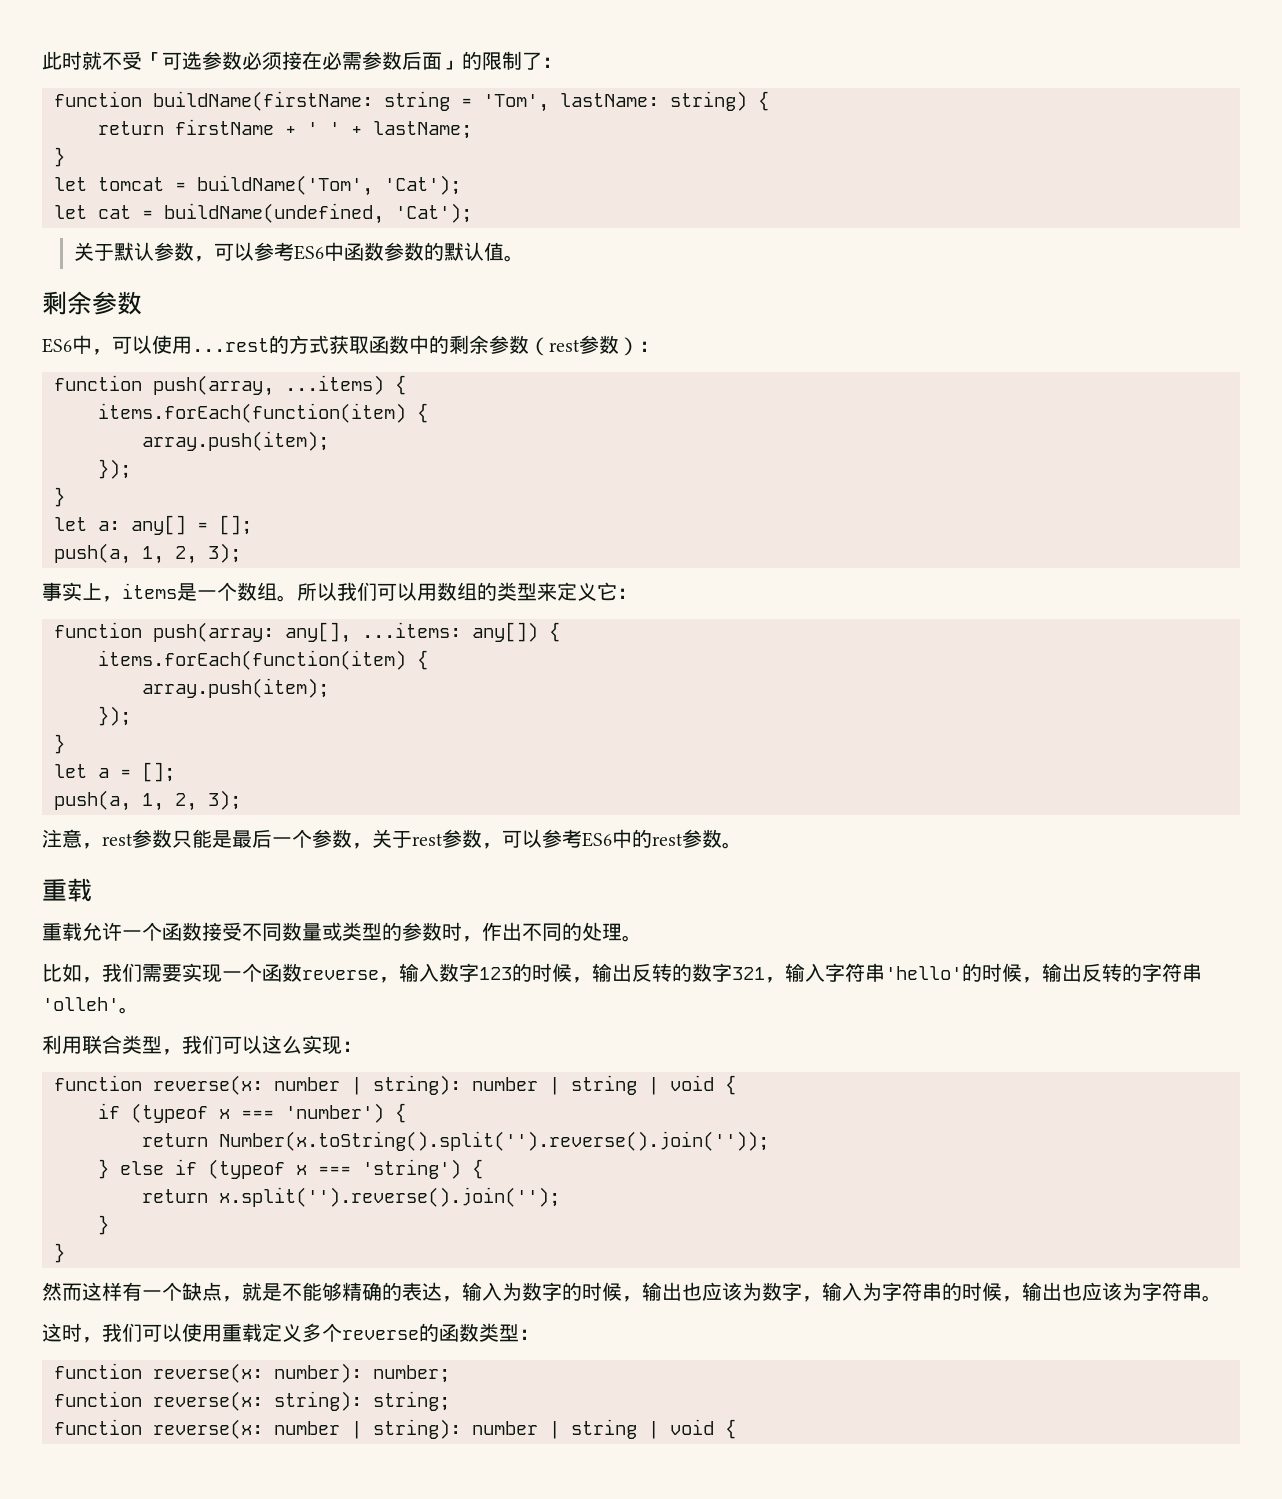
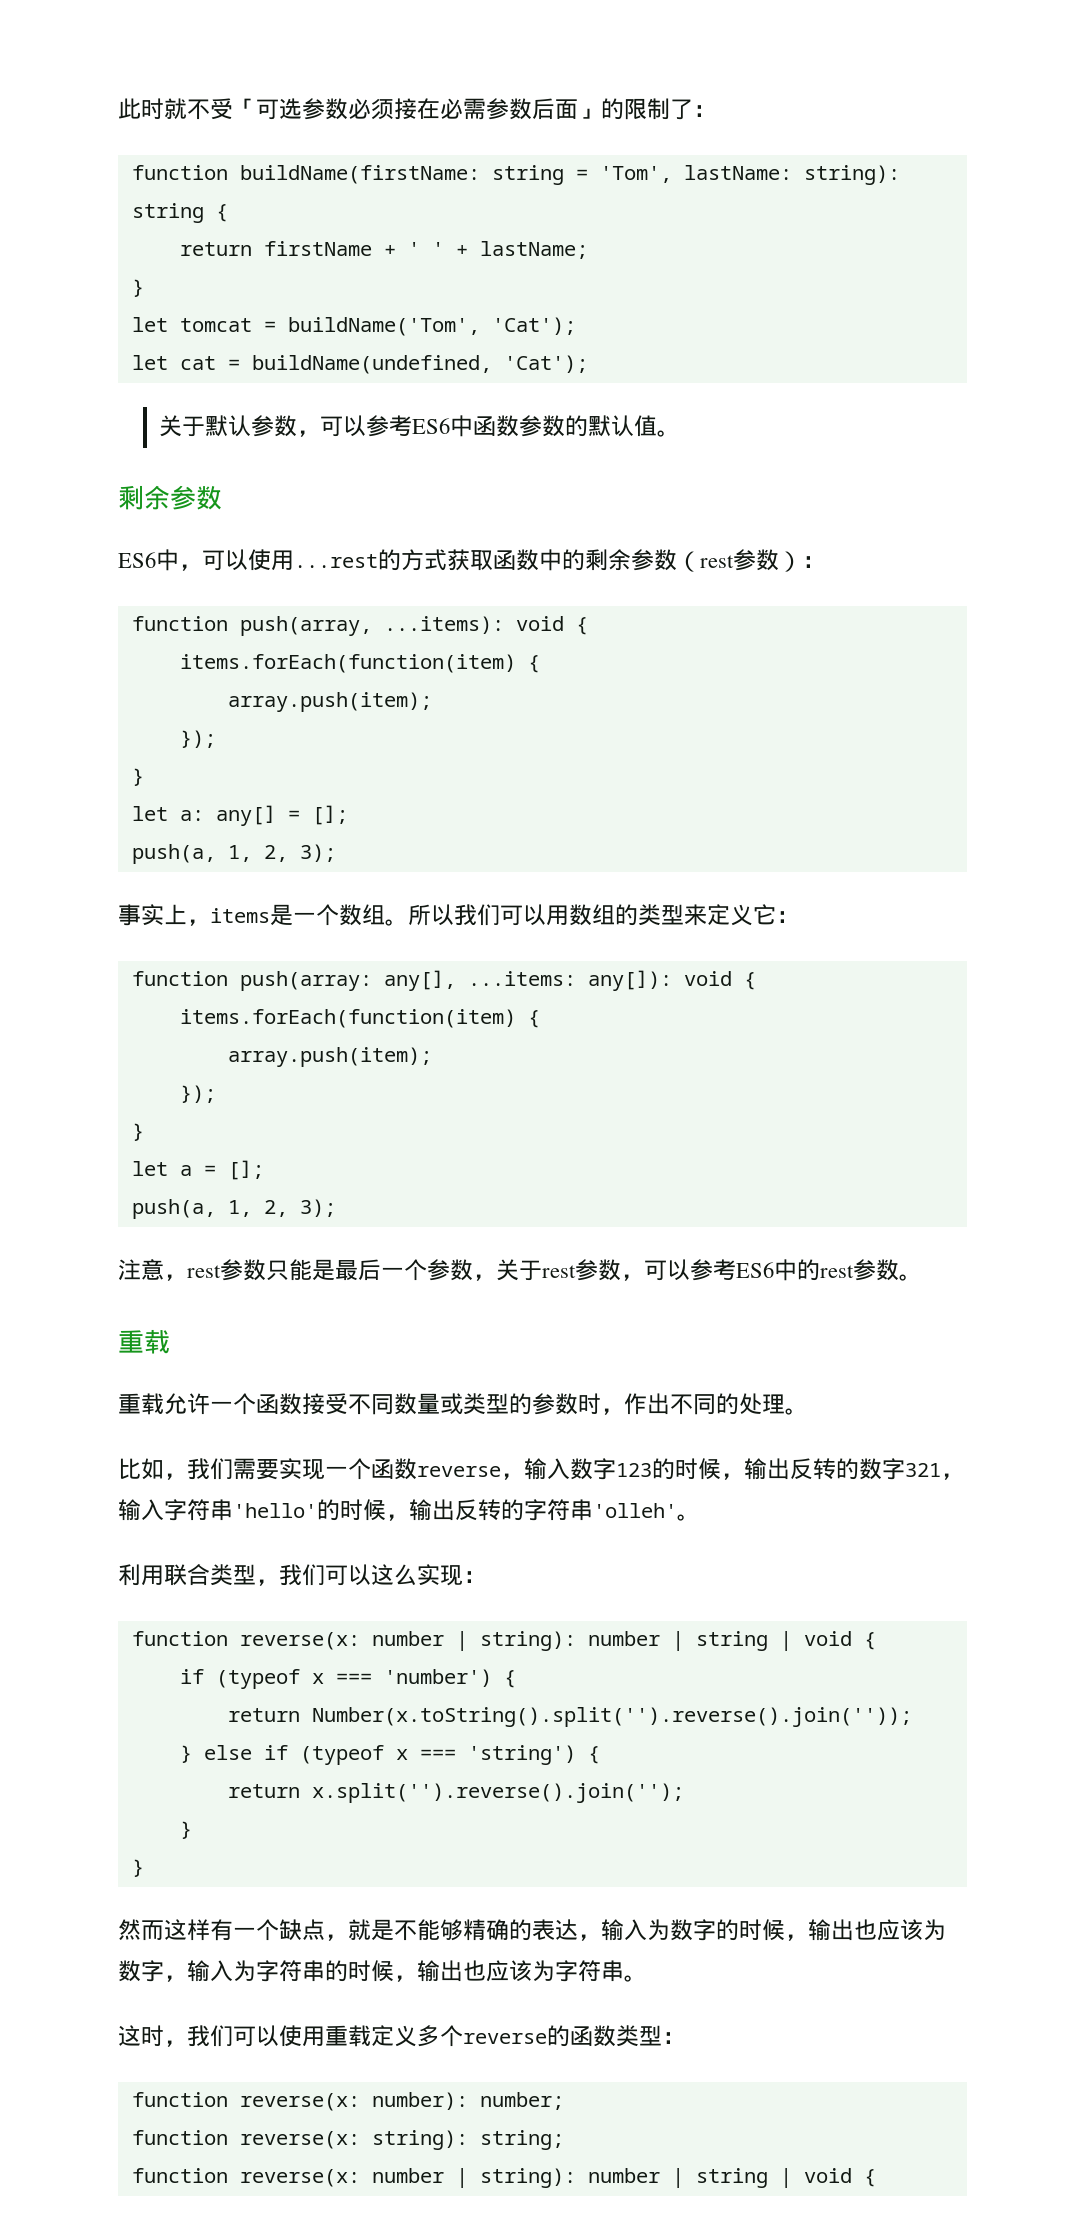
[670,91,747,111] string) -> [803,165,900,185] [131,203,204,223] string): string
[285,375,384,395] ...items) -> [383,616,564,634] ...items): void
[472,622,538,642] any[]) -> [587,970,732,991] any[]): void

